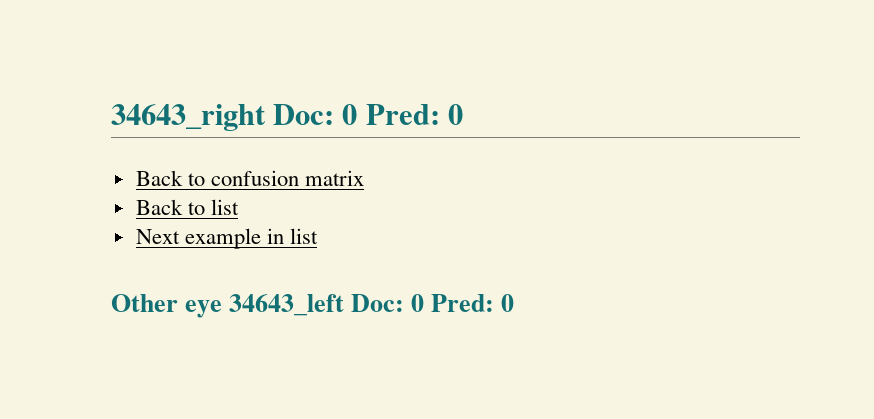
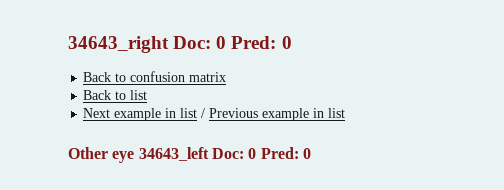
(318, 236) none -> [201,108,346,121] / Previous example in list

